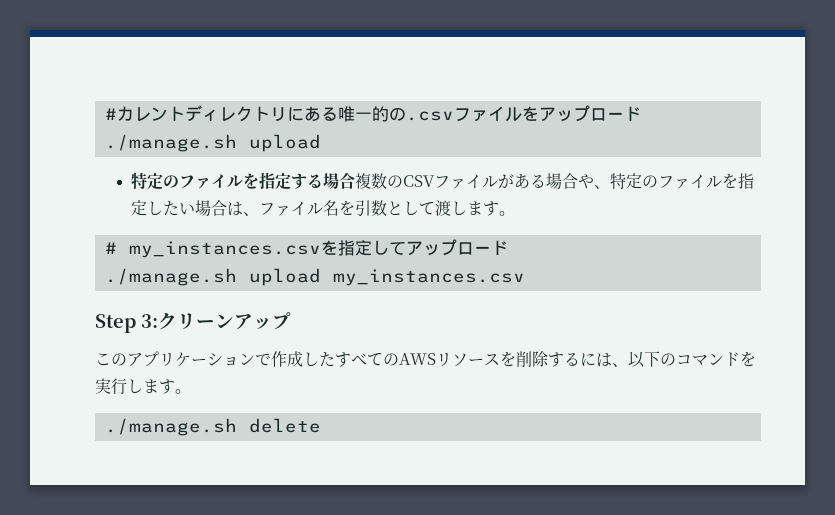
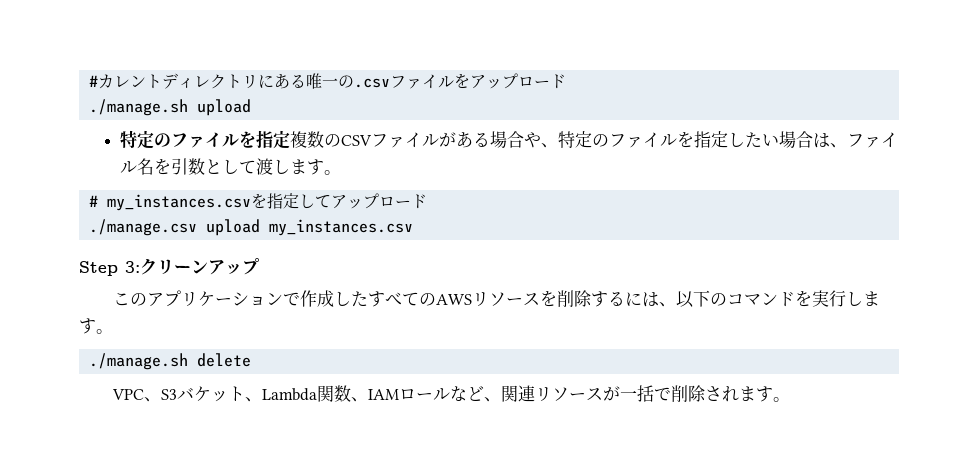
[371,106,389,122] 的 -> (339, 82) none
[291,172,356,189] する場合 -> (291, 139) none
[104,268,237,286] ./manage.sh -> [89,219,198,236] ./manage.csv
(321, 425) none -> [112,385,791,402] // VPC、S3バケット、Lambda関数、IAMロールなど、関連リソースが一括で削除されます。

